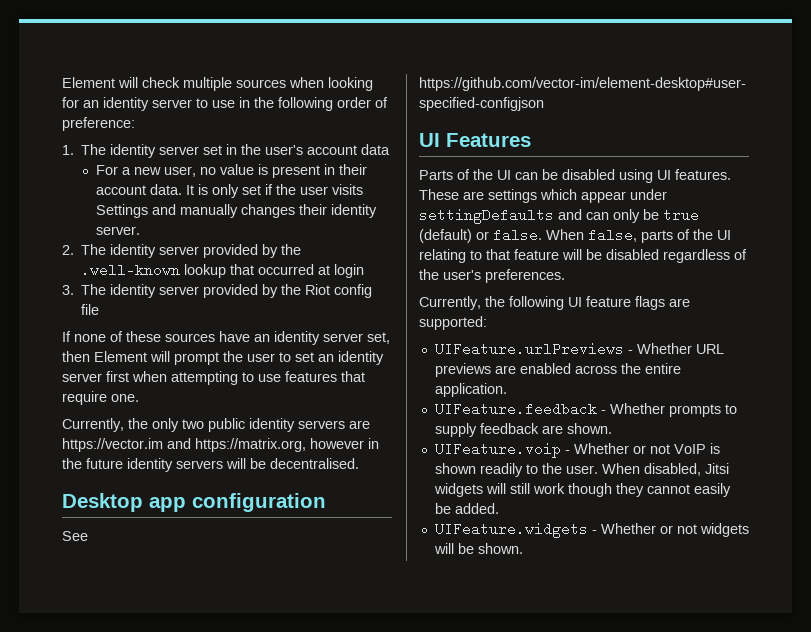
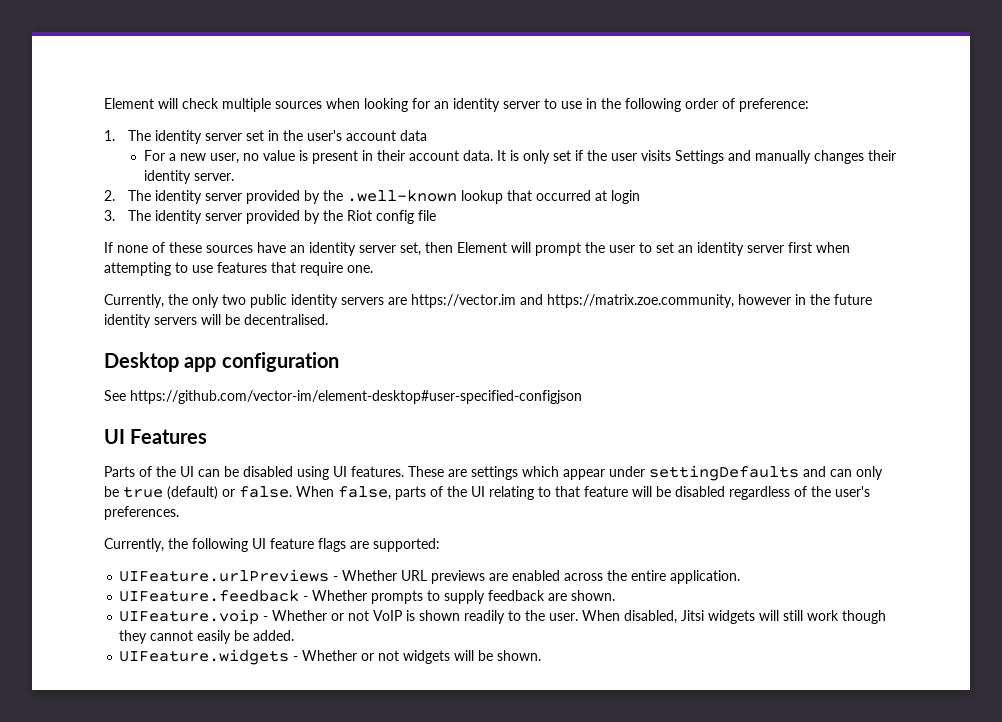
[195,438,306,452] https://matrix.org, -> [547,294,734,308] https://matrix.zoe.community,

